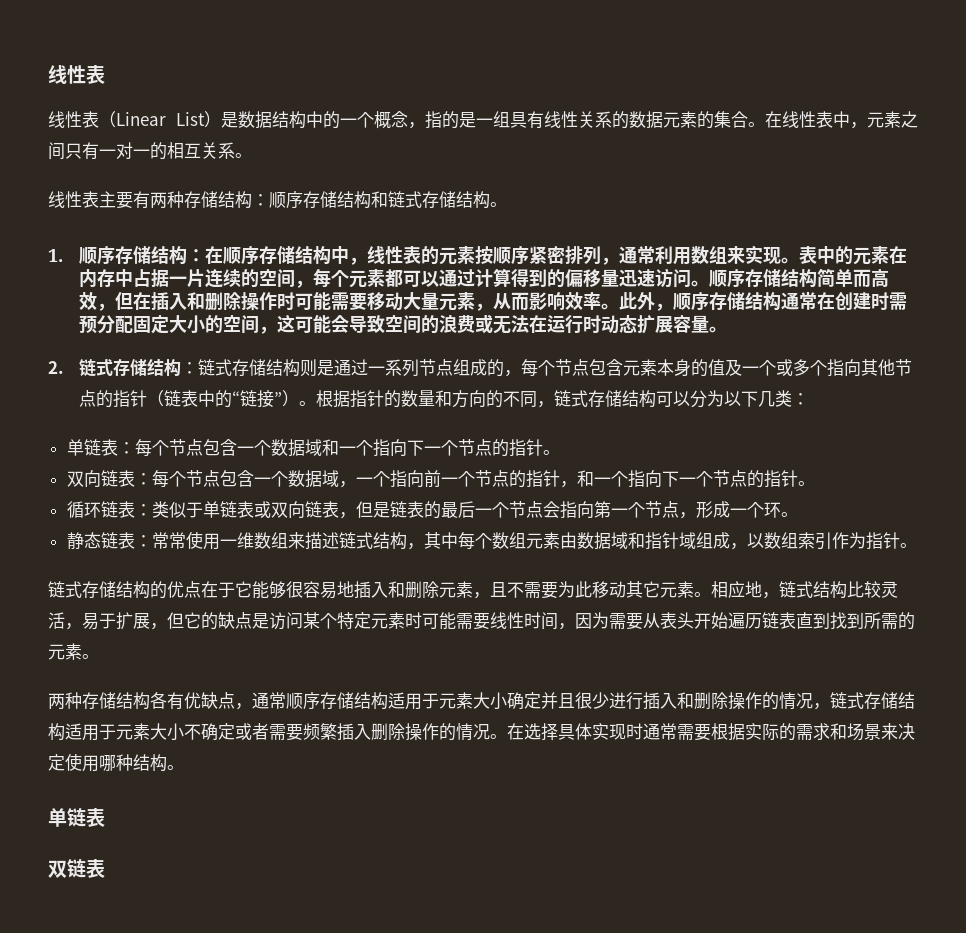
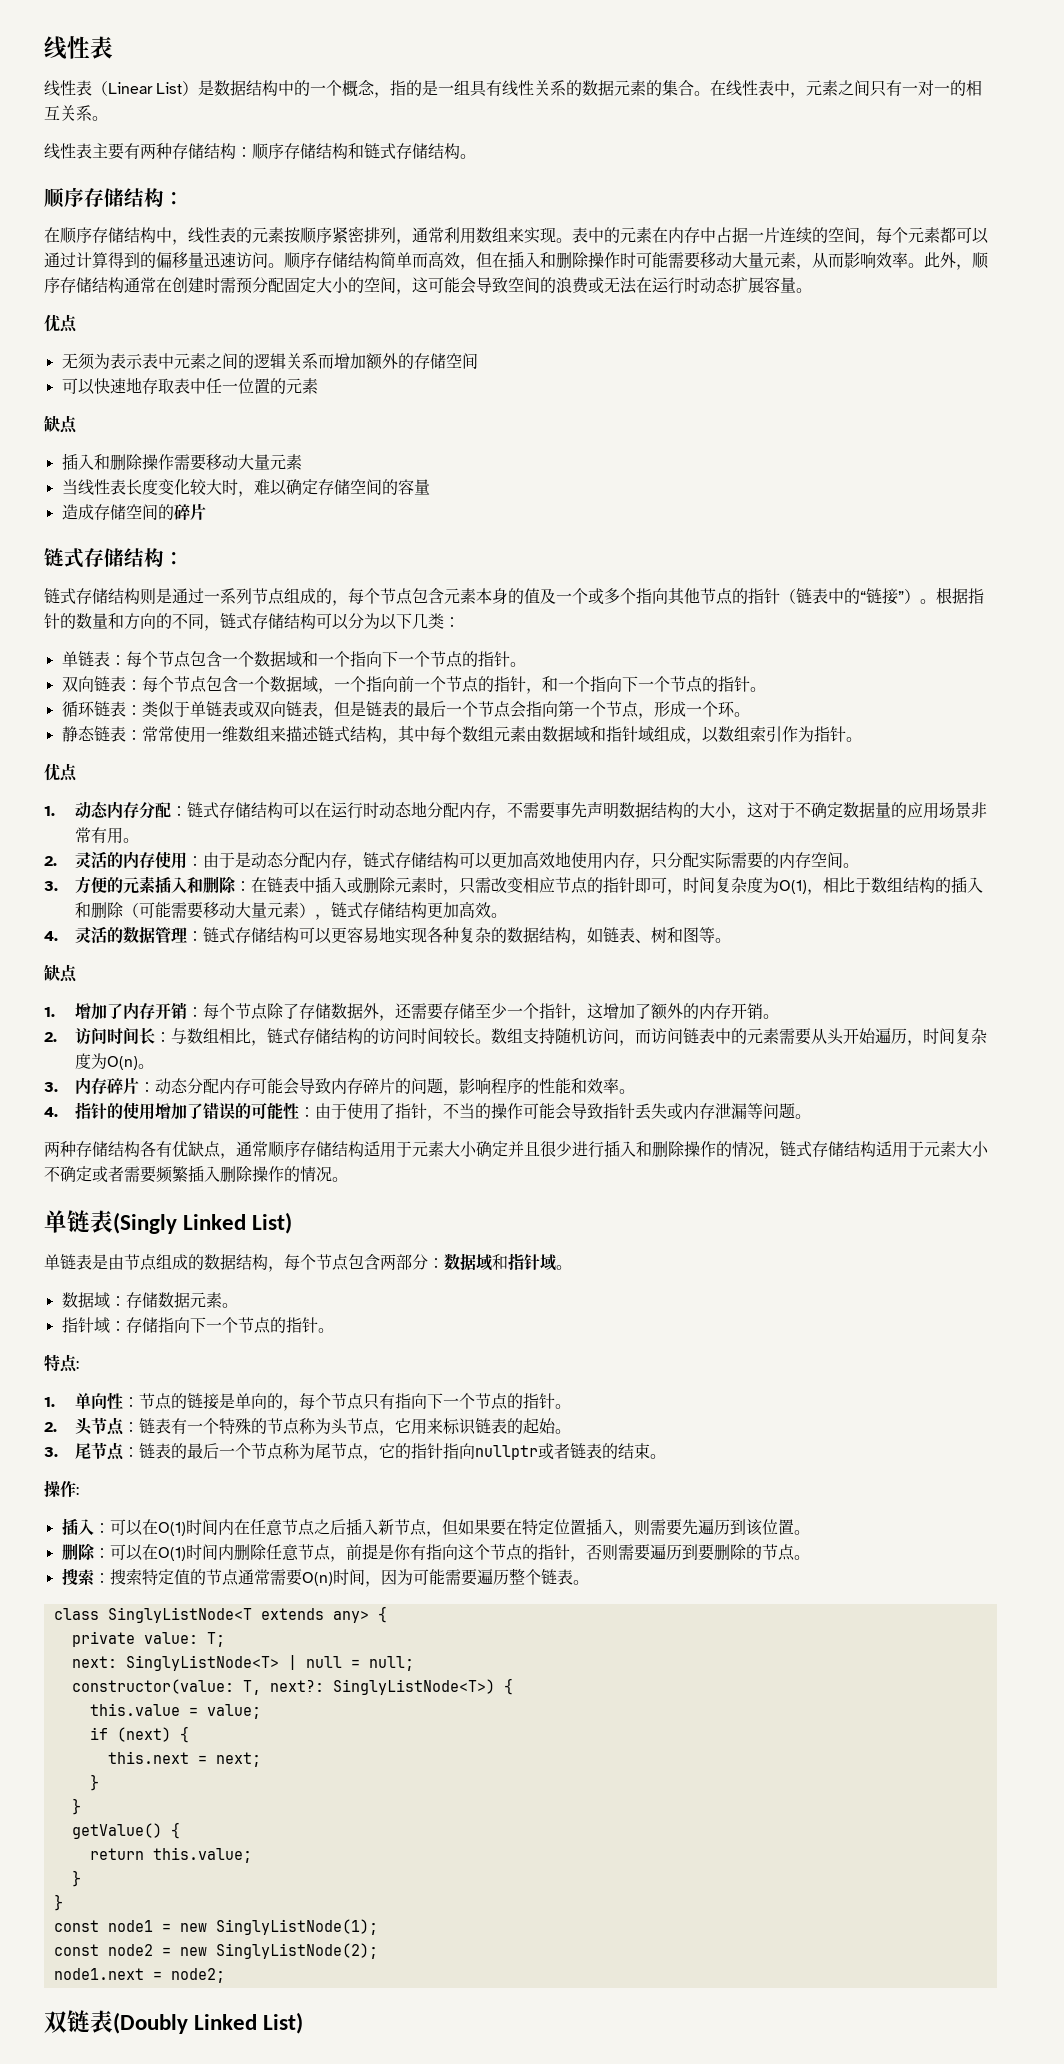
[48,249,63,262] 1. -> (476, 156) none
(205, 255) none -> (184, 198) //
[48,361,64,374] 2. -> [44,314,77,332] [61,353,478,370] [61,377,318,395] [44,415,77,433] [61,453,302,471] [61,479,430,497] [61,503,206,520] 优点 // 无须为表示表中元素之间的逻辑关系而增加额外的存储空间 // 可以快速地存取表中任一位置的元素 // 缺点 // 插入和删除操作需要移动大量元素 // 当线性表长度变化较大时，难以确定存储空间的容量 // 造成存储空间的碎片 //
(198, 368) none -> (184, 558) //
[48,581,898,599] [48,612,915,630] [48,643,82,660] 链式存储结构的优点在于它能够很容易地插入和删除元素，且不需要为此移动其它元素。相应地，链式结构比较灵活，易于扩展，但它的缺点是访问某个特定元素时可能需要线性时间，因为需要从表头开始遍历链表直到找到所需的元素 -> [44,763,77,781] [44,801,987,820] [74,827,139,844] [44,851,859,870] [44,876,983,895] [74,901,507,920] [44,926,731,945] [44,964,77,982] [44,1002,779,1021] [44,1027,987,1046] [74,1053,154,1070] [44,1077,635,1096] [44,1102,795,1121] 优点 // 1.动态内存分配：链式存储结构可以在运行时动态地分配内存，不需要事先声明数据结构的大小，这对于不确定数据量的应用场景非常有用。 // 2.灵活的内存使用：由于是动态分配内存，链式存储结构可以更加高效地使用内存，只分配实际需要的内存空间。 // 3.方便的元素插入和删除：在链表中插入或删除元素时，只需改变相应节点的指针即可，时间复杂度为O(1)，相比于数组结构的插入和删除（可能需要移动大量元素），链式存储结构更加高效。 // 4.灵活的数据管理：链式存储结构可以更容易地实现各种复杂的数据结构，如链表、树和图等。 // 缺点 // 1.增加了内存开销：每个节点除了存储数据外，还需要存储至少一个指针，这增加了额外的内存开销。 // 2.访问时间长：与数组相比，链式存储结构的访问时间较长。数组支持随机访问，而访问链表中的元素需要从头开始遍历，时间复杂度为O(n)。 // 3.内存碎片：动态分配内存可能会导致内存碎片的问题，影响程序的性能和效率。 // 4.指针的使用增加了错误的可能性：由于使用了指针，不当的操作可能会导致指针丢失或内存泄漏等问题
[507,723,915,741] [48,753,184,772] [48,808,105,827] 在选择具体实现时通常需要根据实际的需求和场景来决定使用哪种结构。 // 单链表 -> [44,1210,293,1234] [44,1253,572,1272] [61,1292,238,1308] [61,1317,334,1334] [44,1354,79,1372] [44,1392,571,1411] [44,1417,571,1436] [44,1442,666,1461] [44,1480,79,1497] [61,1518,810,1537] [61,1543,810,1562] [61,1568,589,1587] [53,1606,387,1623] [71,1631,225,1647] [71,1655,414,1671] [71,1678,513,1695] [89,1703,261,1719] [89,1726,189,1743] [107,1751,261,1767] [89,1774,99,1791] [71,1798,81,1815] [71,1822,180,1839] [89,1847,252,1863] [71,1870,81,1887] [53,1894,63,1911] [53,1919,378,1935] [53,1943,378,1959] [53,1968,225,1983] // 单链表(Singly Linked List) // 单链表是由节点组成的数据结构，每个节点包含两部分：数据域和指针域。 // 数据域：存储数据元素。 // 指针域：存储指向下一个节点的指针。 // 特点: // 1.单向性：节点的链接是单向的，每个节点只有指向下一个节点的指针。 // 2.头节点：链表有一个特殊的节点称为头节点，它用来标识链表的起始。 // 3.尾节点：链表的最后一个节点称为尾节点，它的指针指向nullptr或者链表的结束。 // 操作: // 插入：可以在O(1)时间内在任意节点之后插入新节点，但如果要在特定位置插入，则需要先遍历到该位置。 // 删除：可以在O(1)时间内删除任意节点，前提是你有指向这个节点的指针，否则需要遍历到要删除的节点。 // 搜索：搜索特定值的节点通常需要O(n)时间，因为可能需要遍历整个链表。 // class SinglyListNode<T extends any> { // private value: T; // next: SinglyListNode<T> | null = null; // constructor(value: T, next?: SinglyListNode<T>) { // this.value = value; // if (next) { // this.next = next; // } // } // getValue() { // return this.value; // } // } // const node1 = new SinglyListNode(1); // const node2 = new SinglyListNode(2); // node1.next = node2;
(105, 868) none -> [113,2012,304,2034] (Doubly Linked List)

